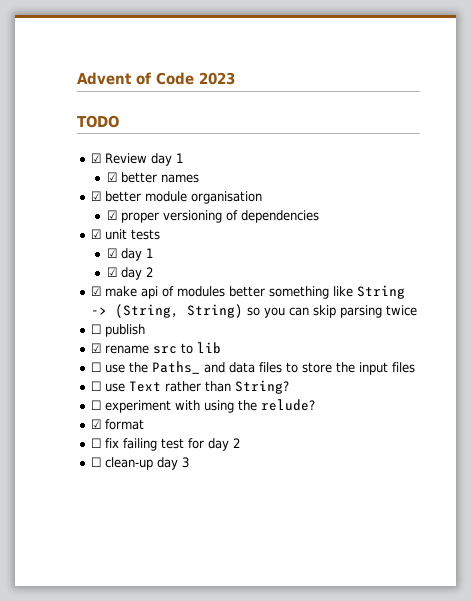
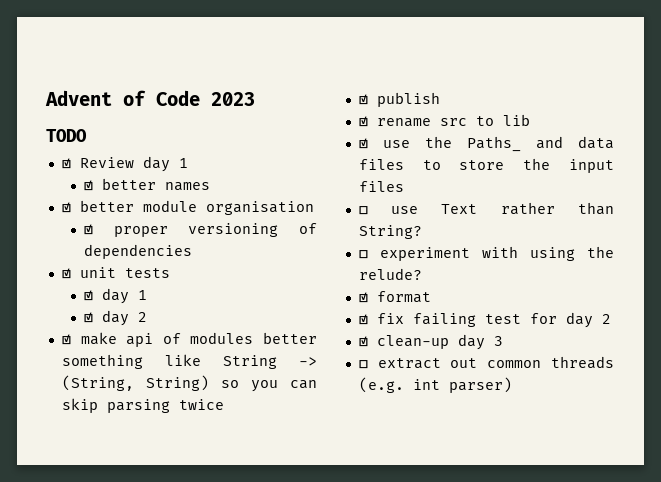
[91,324,102,334] ☐ -> [358,94,368,105] ☑
[91,362,102,372] ☐ -> [358,138,368,149] ☑
[91,438,102,448] ☐ -> [358,314,368,325] ☑
[91,457,102,467] ☐ -> [358,336,368,347] ☑
(190, 462) none -> [358,356,614,369] [358,377,512,393] // ☐ extract out common threads (e.g. int parser)

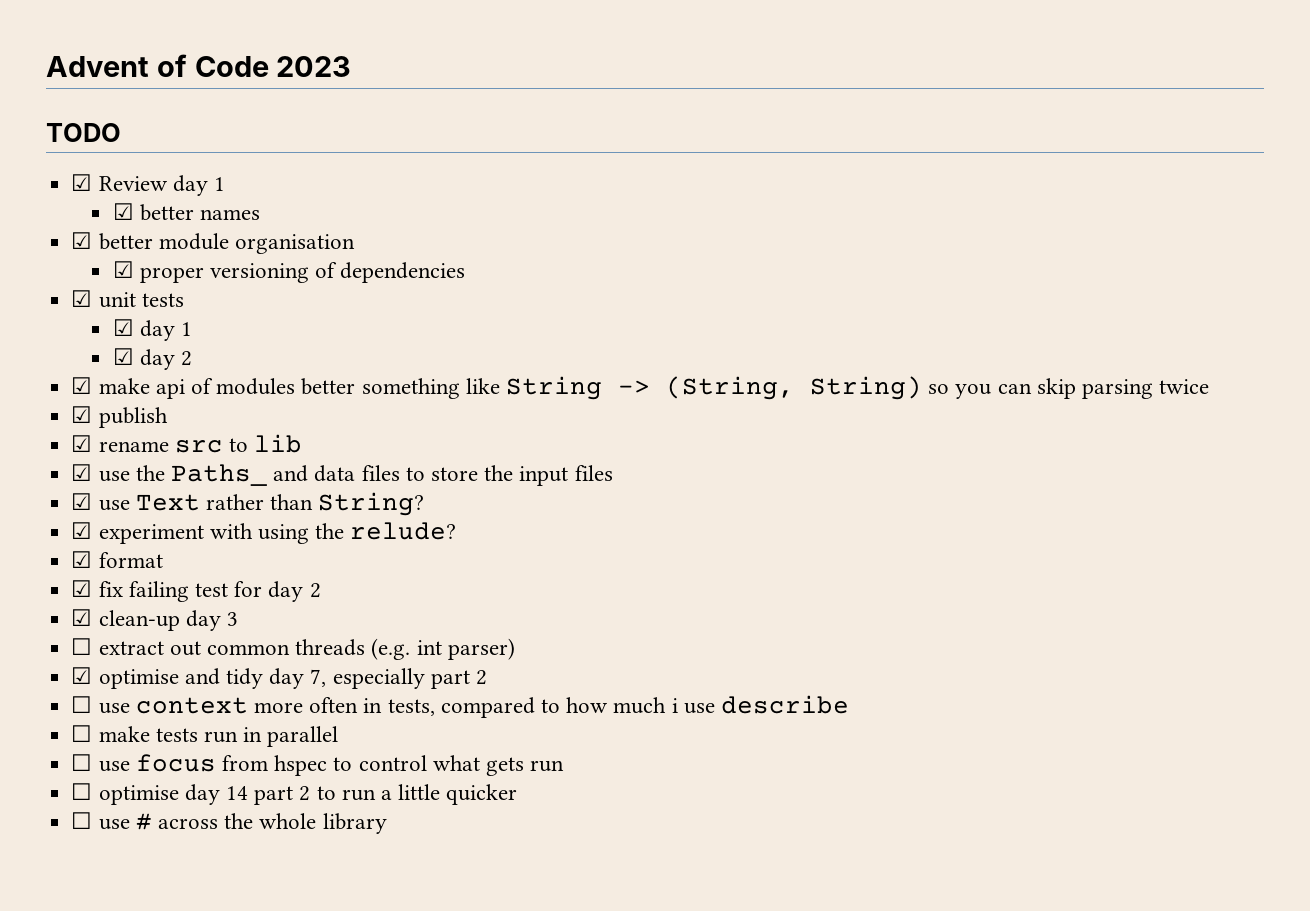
[358,206,368,215] ☐ -> [71,493,93,510] ☑
[358,250,368,259] ☐ -> [71,522,93,539] ☑
(512, 385) none -> [71,667,487,689] [71,695,850,718] [71,725,339,747] [71,754,565,776] [71,783,518,805] [71,812,387,834] // ☑ optimise and tidy day 7, especially part 2 // ☐ use context more often in tests, compared to how much i use describe // ☐ make tests run in parallel // ☐ use focus from hspec to control what gets run // ☐ optimise day 14 part 2 to run a little quicker // ☐ use # across the whole library

